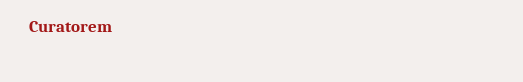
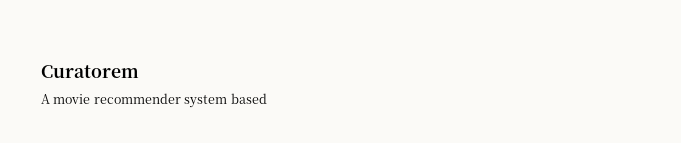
(112, 26) none -> [41,93,267,108] // A movie recommender system based

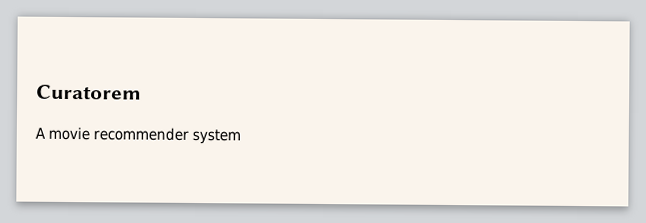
[230,93,267,104] based -> (242, 136) none

